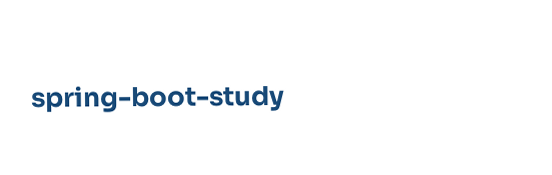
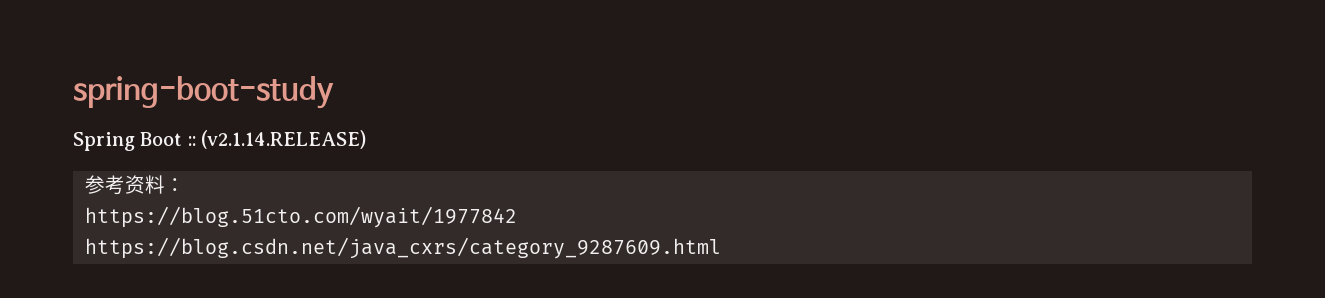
(285, 98) none -> [73,130,367,151] [85,175,185,195] [85,206,517,228] [85,237,721,259] // Spring Boot :: (v2.1.14.RELEASE) // 参考资料： // https://blog.51cto.com/wyait/1977842 // https://blog.csdn.net/java_cxrs/category_9287609.html

